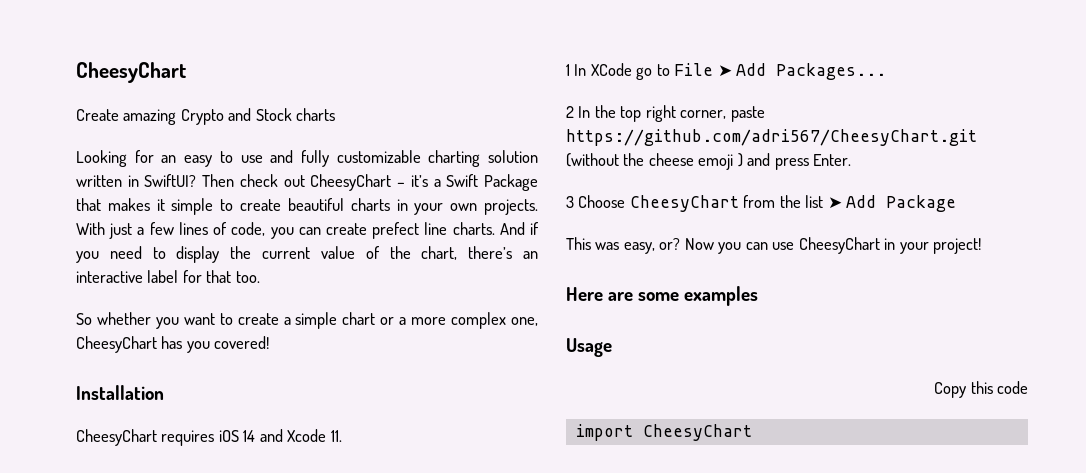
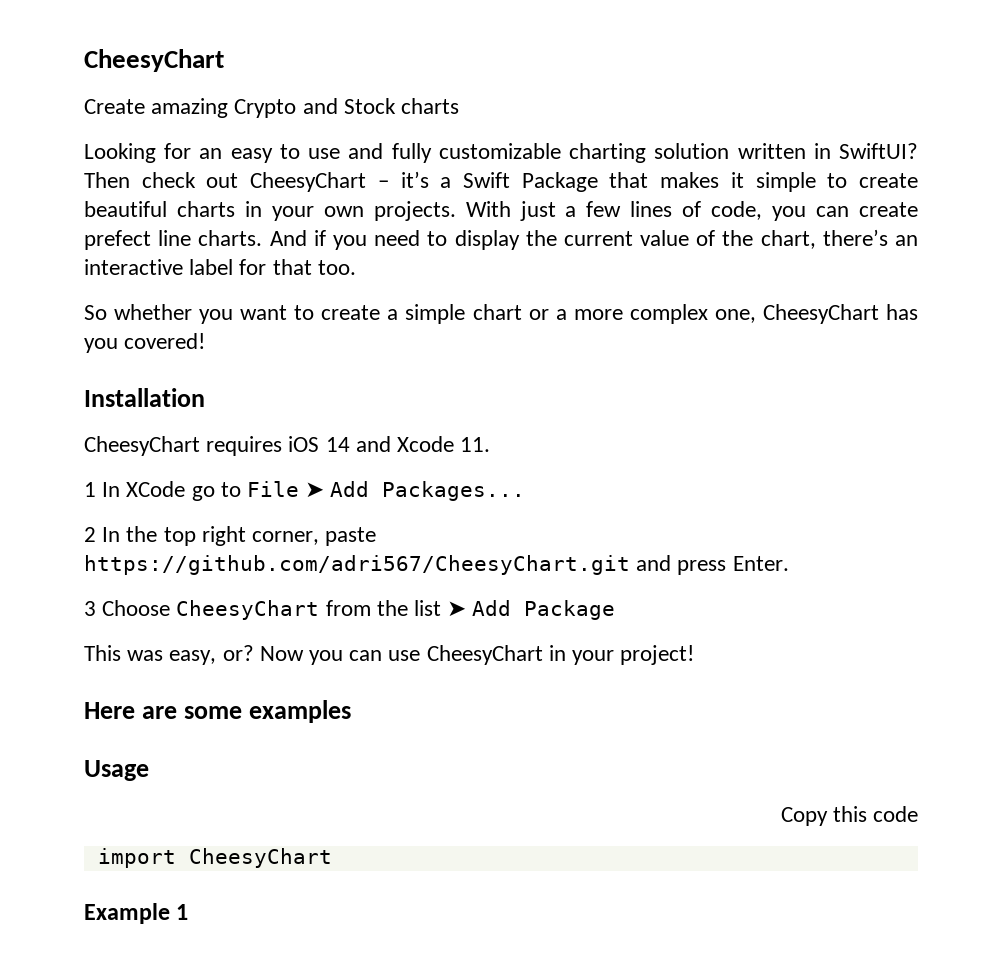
[566,153,743,170] (without the cheese emoji ) -> (630, 565) none
(752, 432) none -> [84,903,189,924] // Example 1

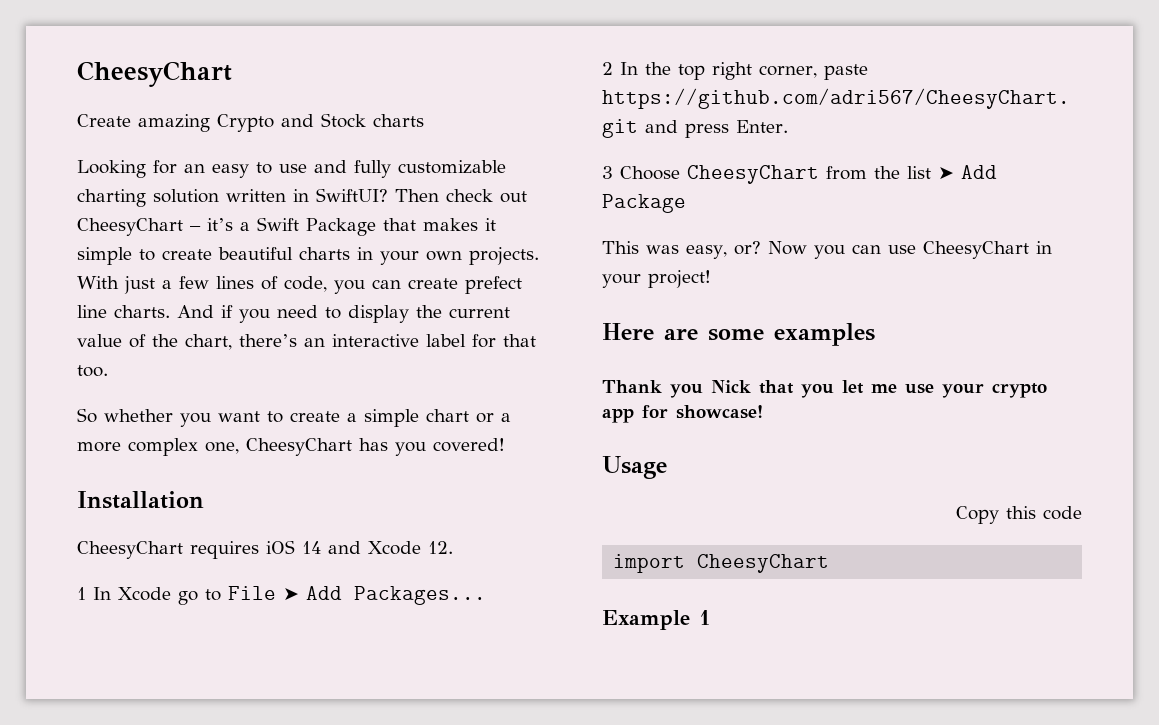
[460,437,491,452] 11. -> [428,541,453,554] 12.
[126,481,186,497] XCode -> [118,587,171,601] Xcode
(351, 711) none -> [602,380,1047,398] [602,405,763,423] // Thank you Nick that you let me use your crypto app for showcase!

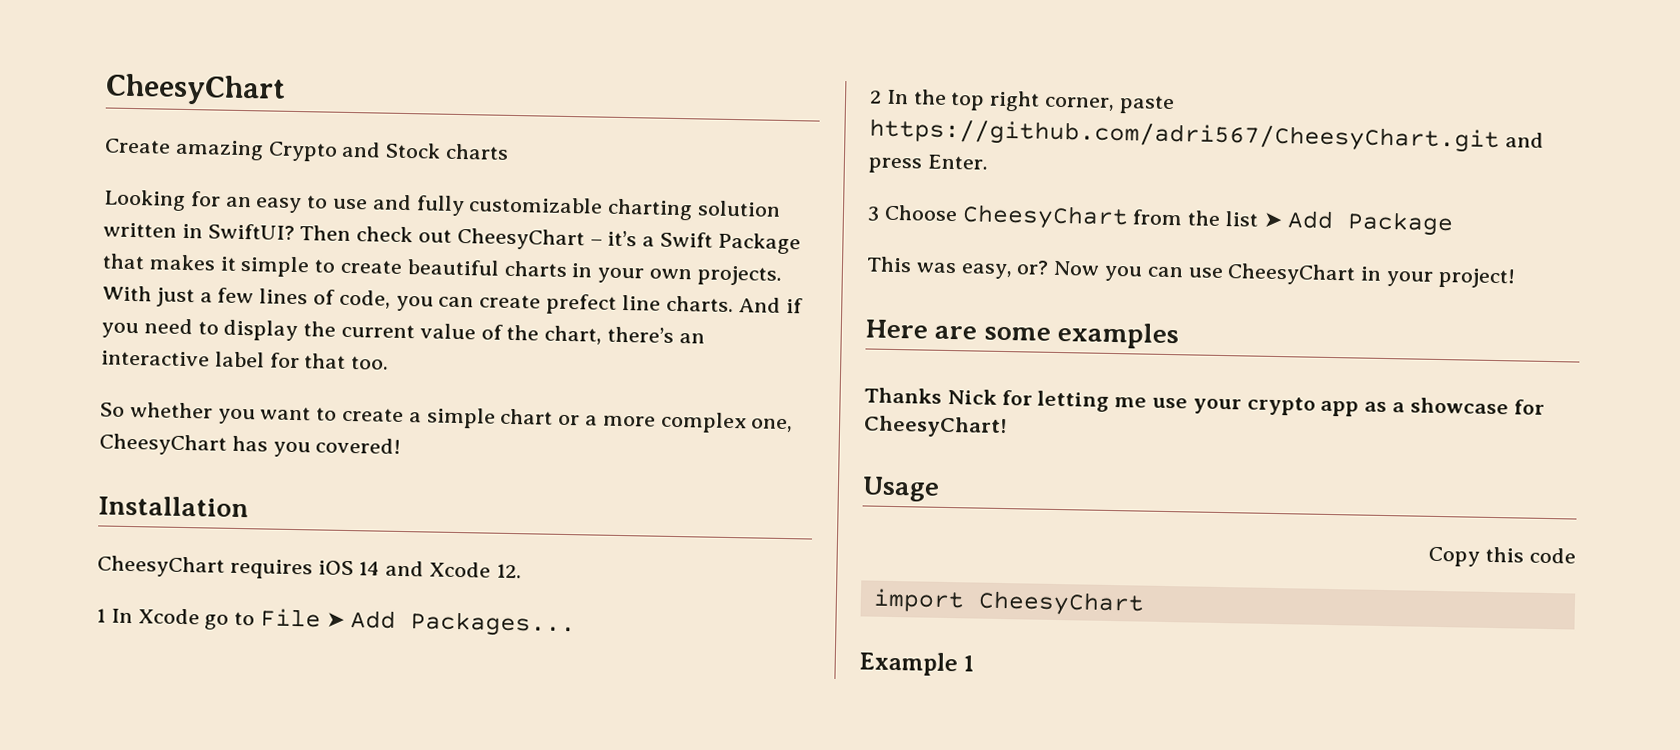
[602,380,864,398] Thank you Nick that you let -> [864,387,1110,412] Thanks Nick for letting
[642,405,763,419] for showcase! -> [1364,397,1545,415] [863,415,1007,439] as a showcase for CheesyChart!

